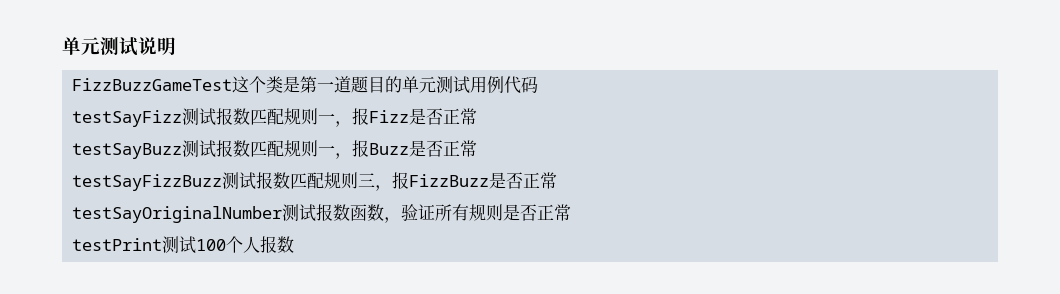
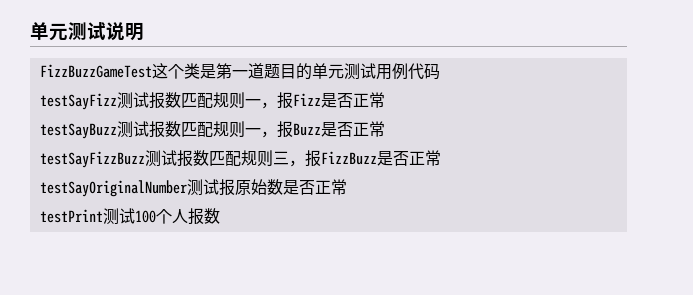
[333,204,504,223] 数函数，验证所有规则 -> [235,179,284,195] 原始数

